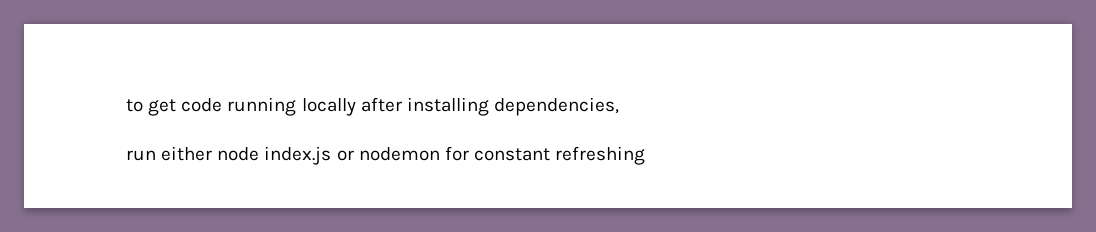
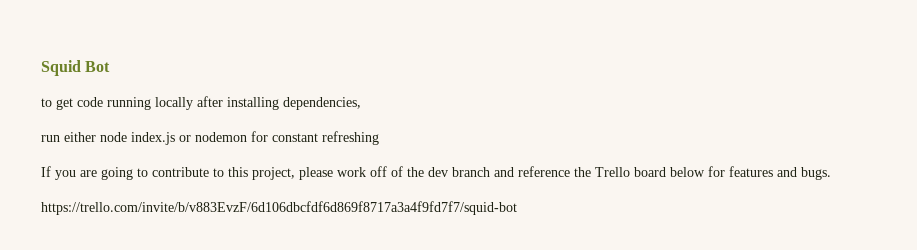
(126, 105) none -> [41,60,111,76] Squid Bot //
(646, 155) none -> [41,166,831,180] [41,201,517,215] // If you are going to contribute to this project, please work off of the dev branch and reference the Trello board below for features and bugs. // https://trello.com/invite/b/v883EvzF/6d106dbcfdf6d869f8717a3a4f9fd7f7/squid-bot

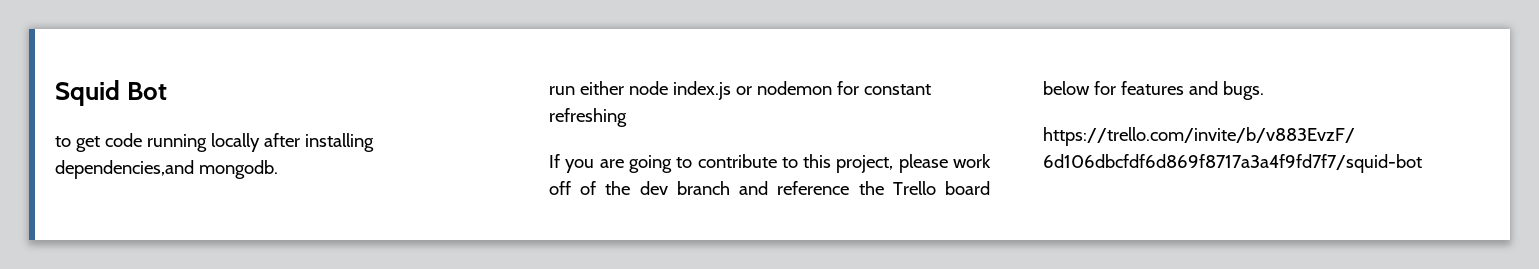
[283,97,361,110] dependencies, -> [55,160,278,179] dependencies,and mongodb.

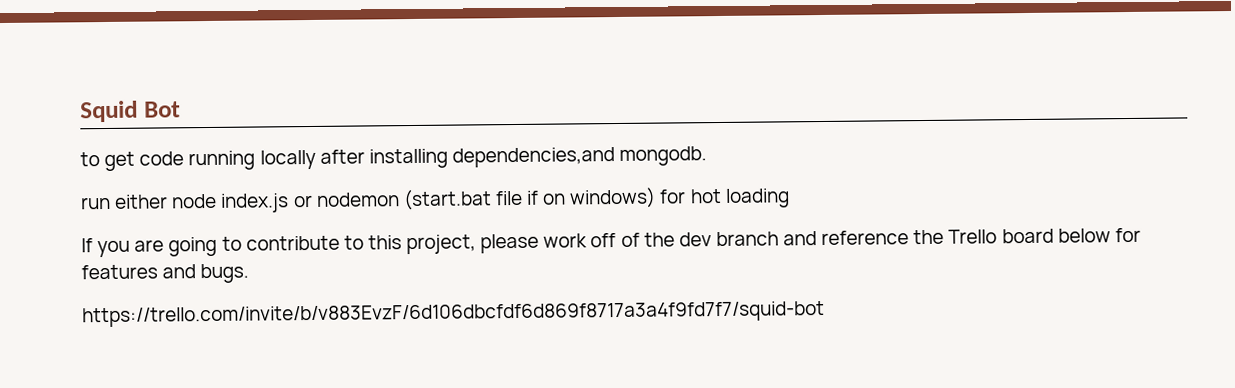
[836,81,931,95] [549,108,627,127] for constant refreshing -> [402,187,790,211] (start.bat file if on windows) for hot loading

